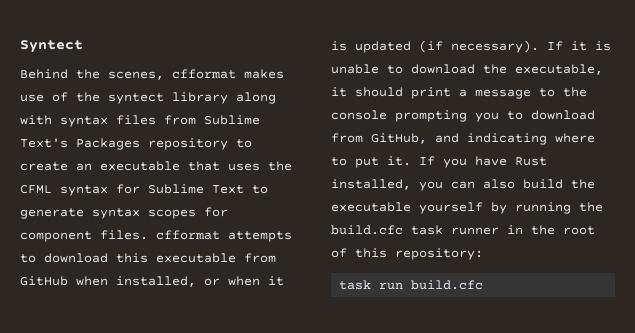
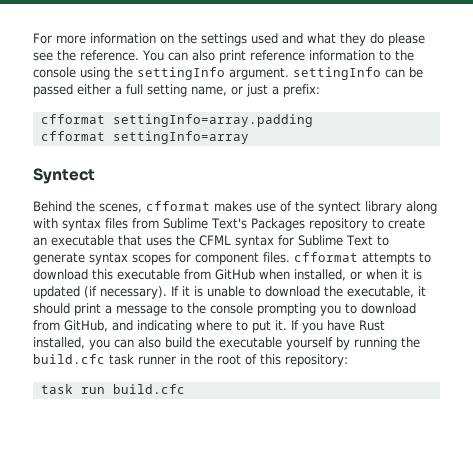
(20, 46) none -> [33,33,425,46] [33,50,414,63] [33,67,423,80] [33,84,320,97] [40,114,313,127] [40,131,249,144] For more information on the settings used and what they do please see the reference. You can also print reference information to the console using the settingInfo argument. settingInfo can be passed either a full setting name, or just a prefix: // cfformat settingInfo=array.padding // cfformat settingInfo=array //

